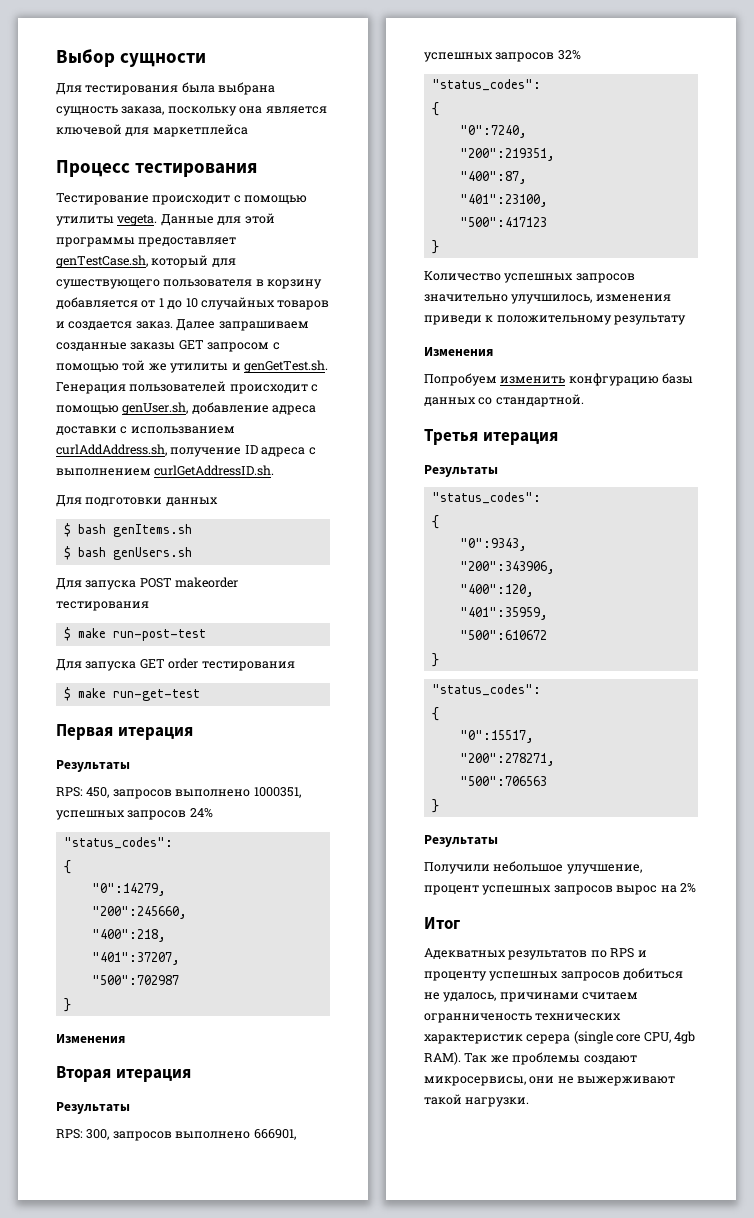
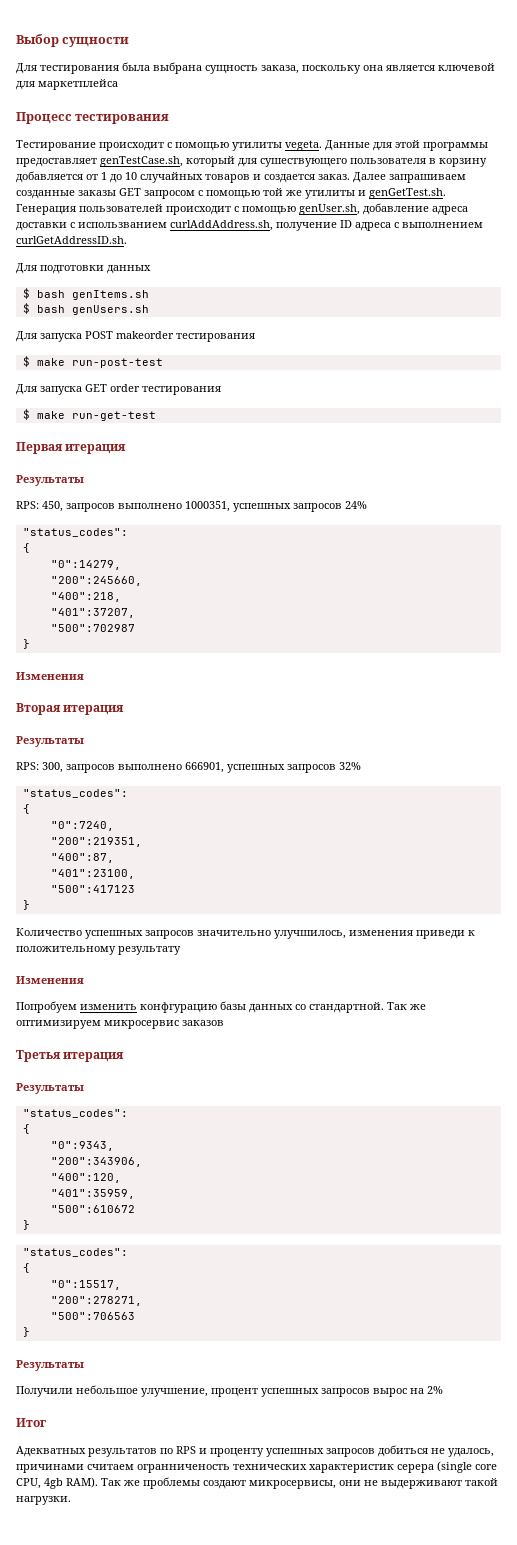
(584, 400) none -> [387,1002,426,1010] [16,1020,224,1029] Так же оптимизируем микросервис заказов
[577,1076,676,1086] выжерживают -> [381,1480,462,1489] выдерживают

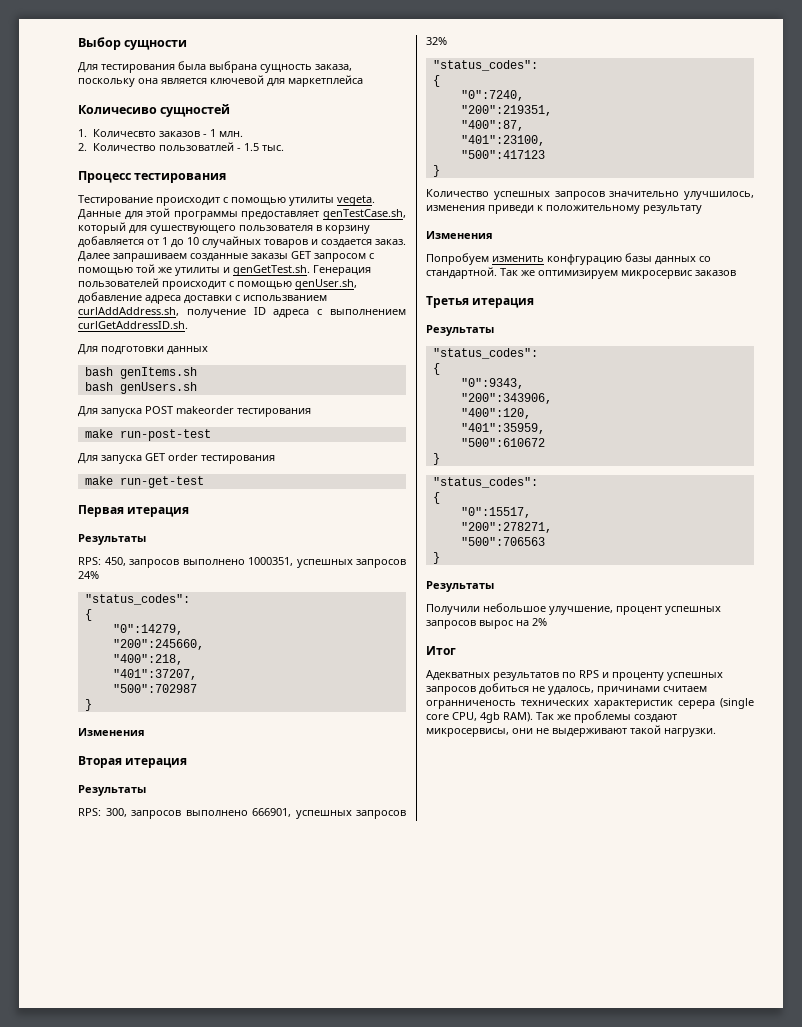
(118, 84) none -> [78,104,231,117] [78,129,243,137] [78,142,284,151] // Количесиво сущностей // 1. Количесвто заказов - 1 млн. // 2. Количество пользоватлей - 1.5 тыс.
[22,288,30,299] $ -> (208, 350) none
[22,303,30,314] $ -> (197, 373) none
[22,356,30,367] $ -> (311, 412) none
[22,409,30,420] $ -> (275, 459) none

